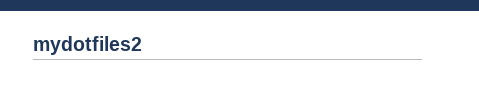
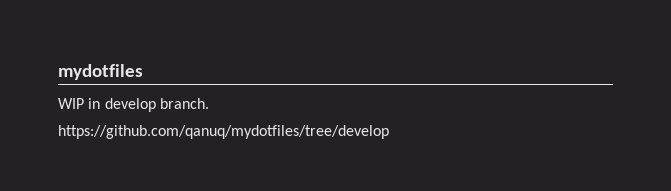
[33,36,142,55] mydotfiles2 -> [58,64,143,80] [58,98,209,112] [58,125,389,139] mydotfiles // WIP in develop branch. // https://github.com/qanuq/mydotfiles/tree/develop

